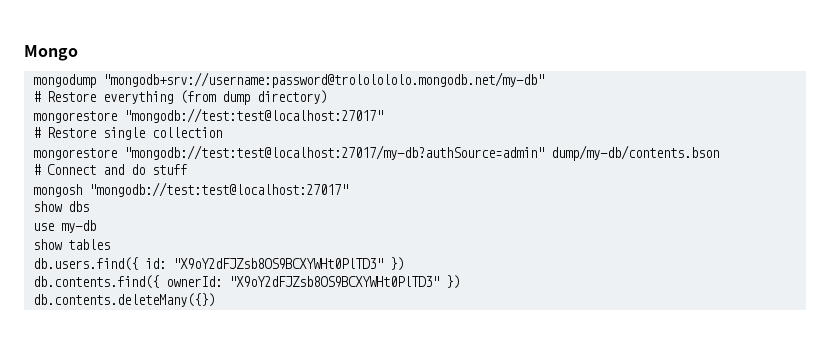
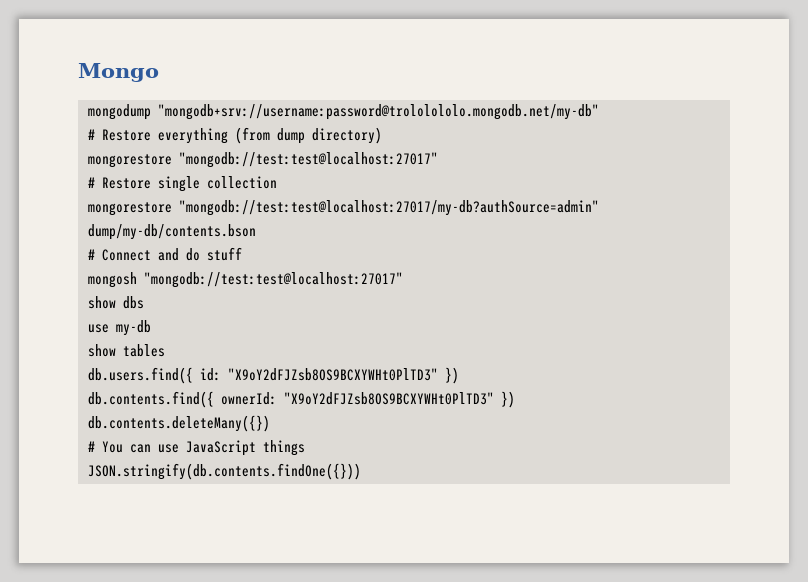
(215, 300) none -> [87,440,305,456] [87,463,361,480] // # You can use JavaScript things // JSON.stringify(db.contents.findOne({}))

